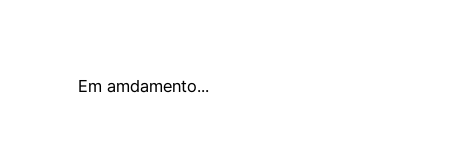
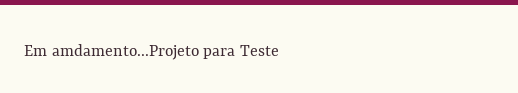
[106,79,209,93] amdamento... -> [51,44,280,60] amdamento...Projeto para Teste

